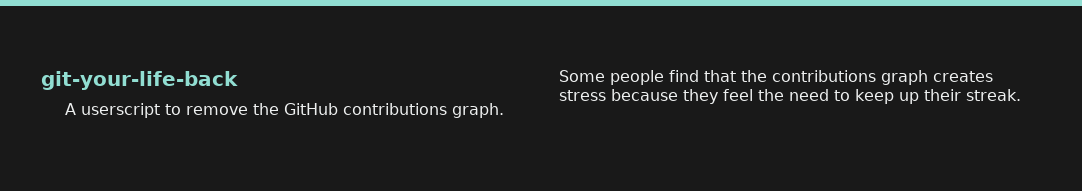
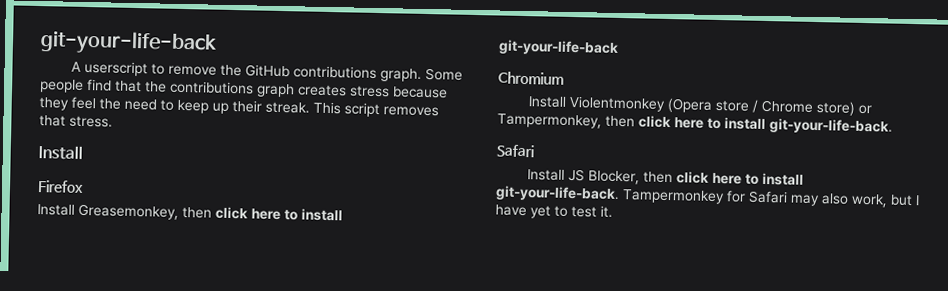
(1021, 95) none -> [313,101,439,118] [39,115,113,128] [38,145,83,160] [37,180,84,193] [37,203,343,222] [498,39,619,56] [498,71,564,85] [527,95,872,116] [497,113,893,135] [496,144,535,158] [526,168,804,186] [495,185,920,208] [495,204,613,219] This script removes that stress. // Install // Firefox // Install Greasemonkey, then click here to install git-your-life-back // Chromium // Install Violentmonkey (Opera store / Chrome store) or Tampermonkey, then click here to install git-your-life-back. // Safari // Install JS Blocker, then click here to install git-your-life-back. Tampermonkey for Safari may also work, but I have yet to test it.

